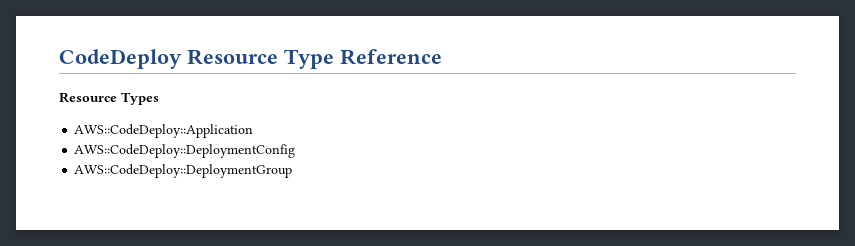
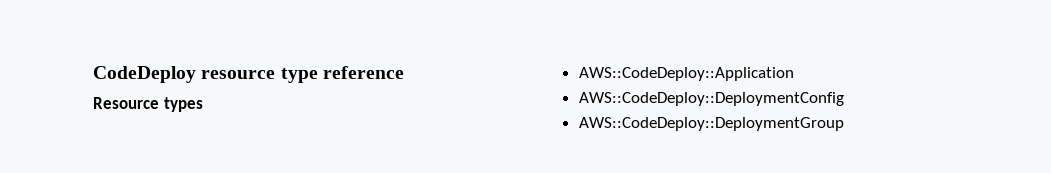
[187,49,442,69] [59,92,159,105] Resource Type Reference // Resource Types -> [201,66,404,83] [93,97,203,112] resource type reference // Resource types

